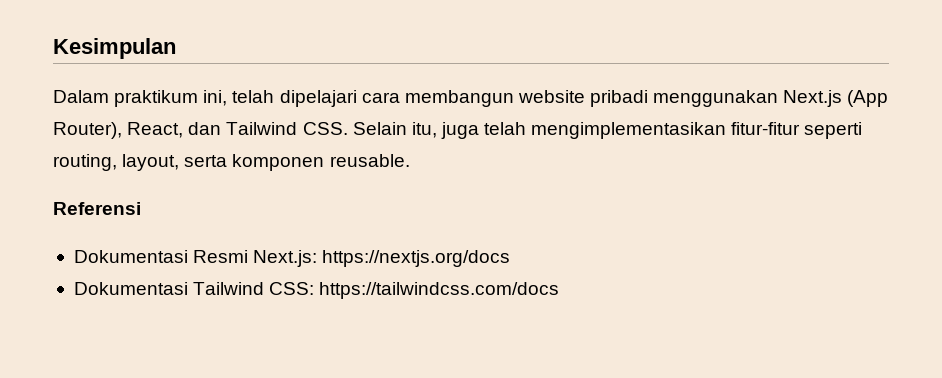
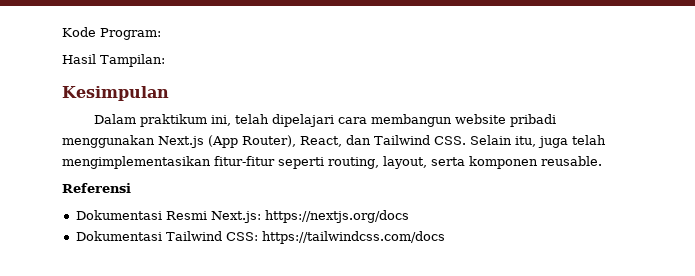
(53, 48) none -> [62,27,161,40] [62,54,165,67] Kode Program: // Hasil Tampilan: //

